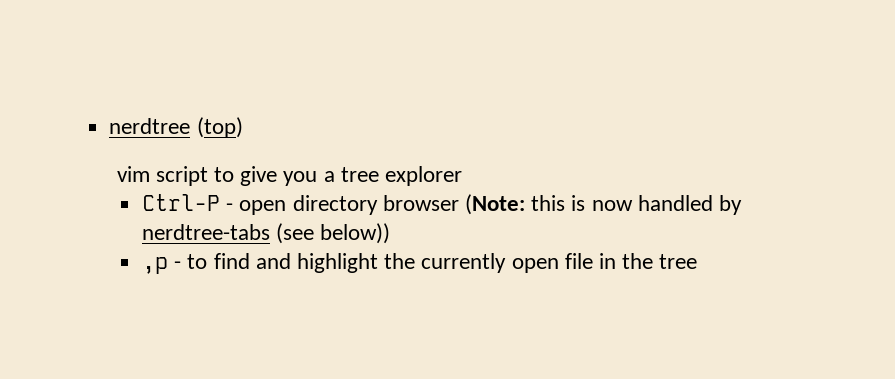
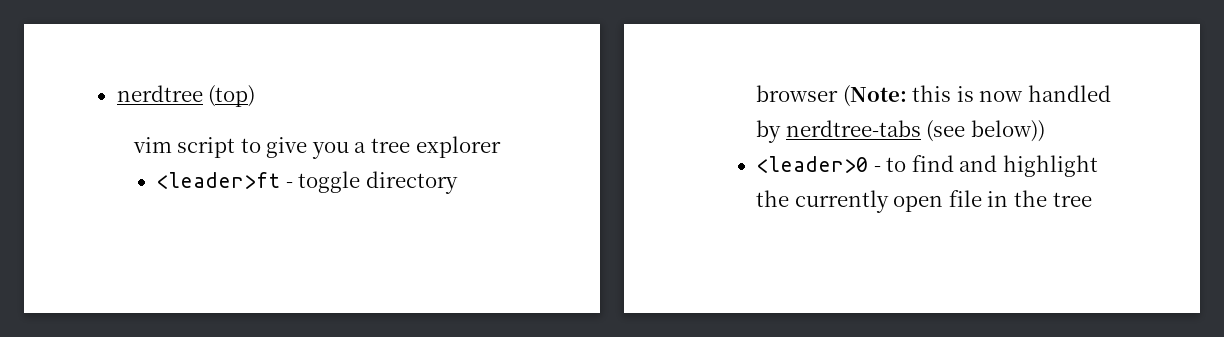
[141,194,287,215] Ctrl-P - open -> [156,171,361,193] <leader>ft - toggle
[141,257,168,274] ,p -> [756,156,869,173] <leader>0

